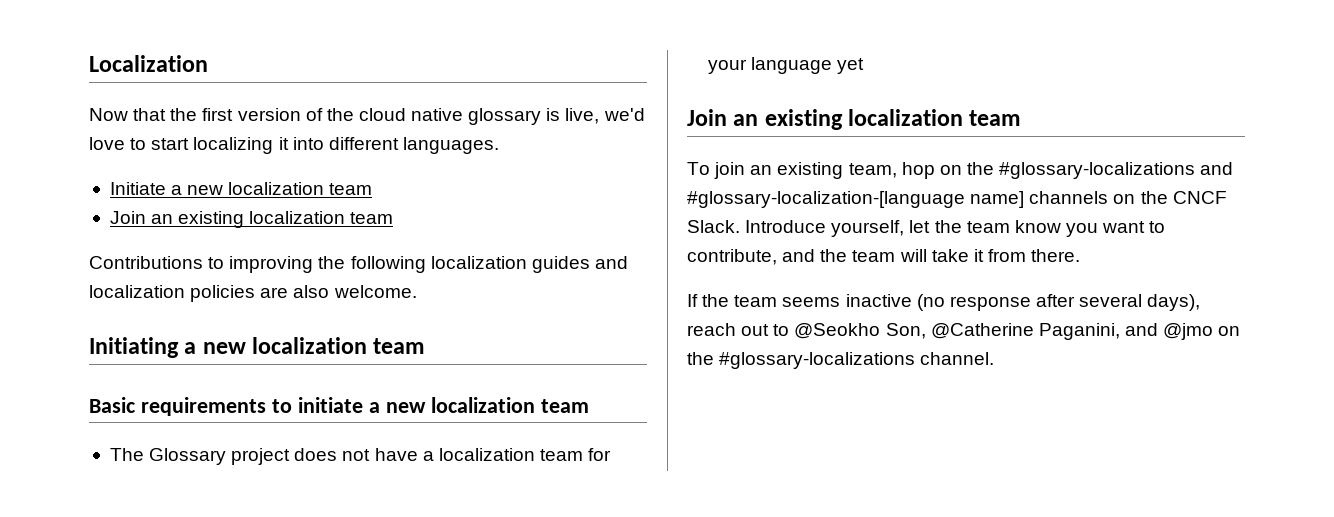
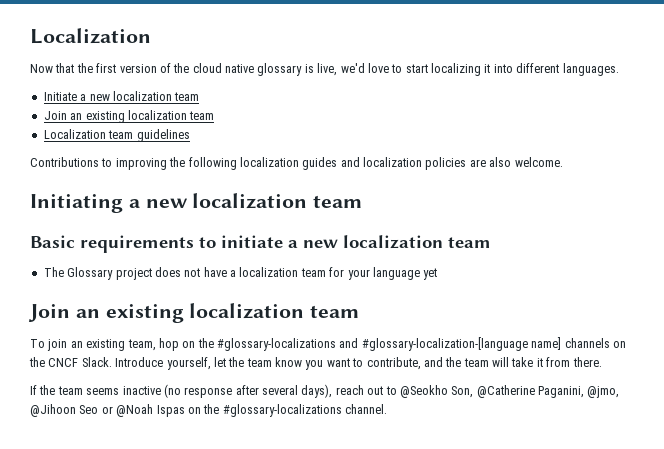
(394, 218) none -> [43,129,190,142] // Localization team guidelines
[1124,323,1214,340] and @jmo -> [587,386,620,398] [30,404,185,417] @jmo, @Jihoon Seo or @Noah Ispas

